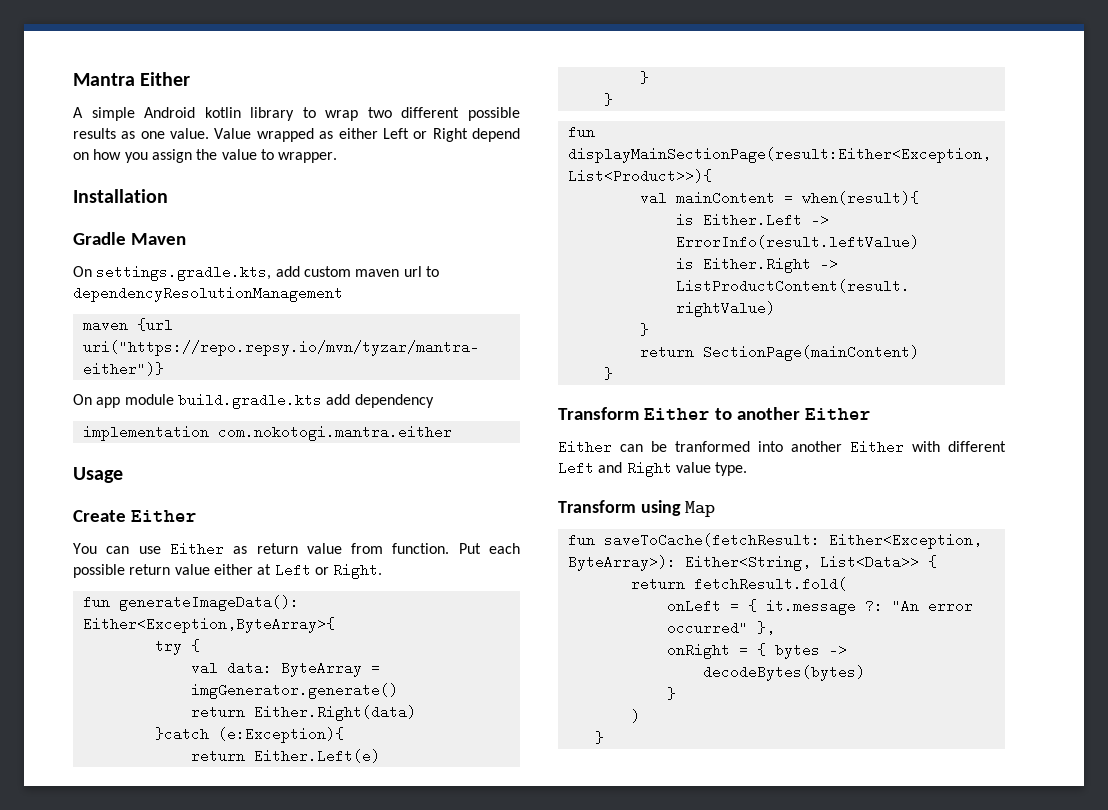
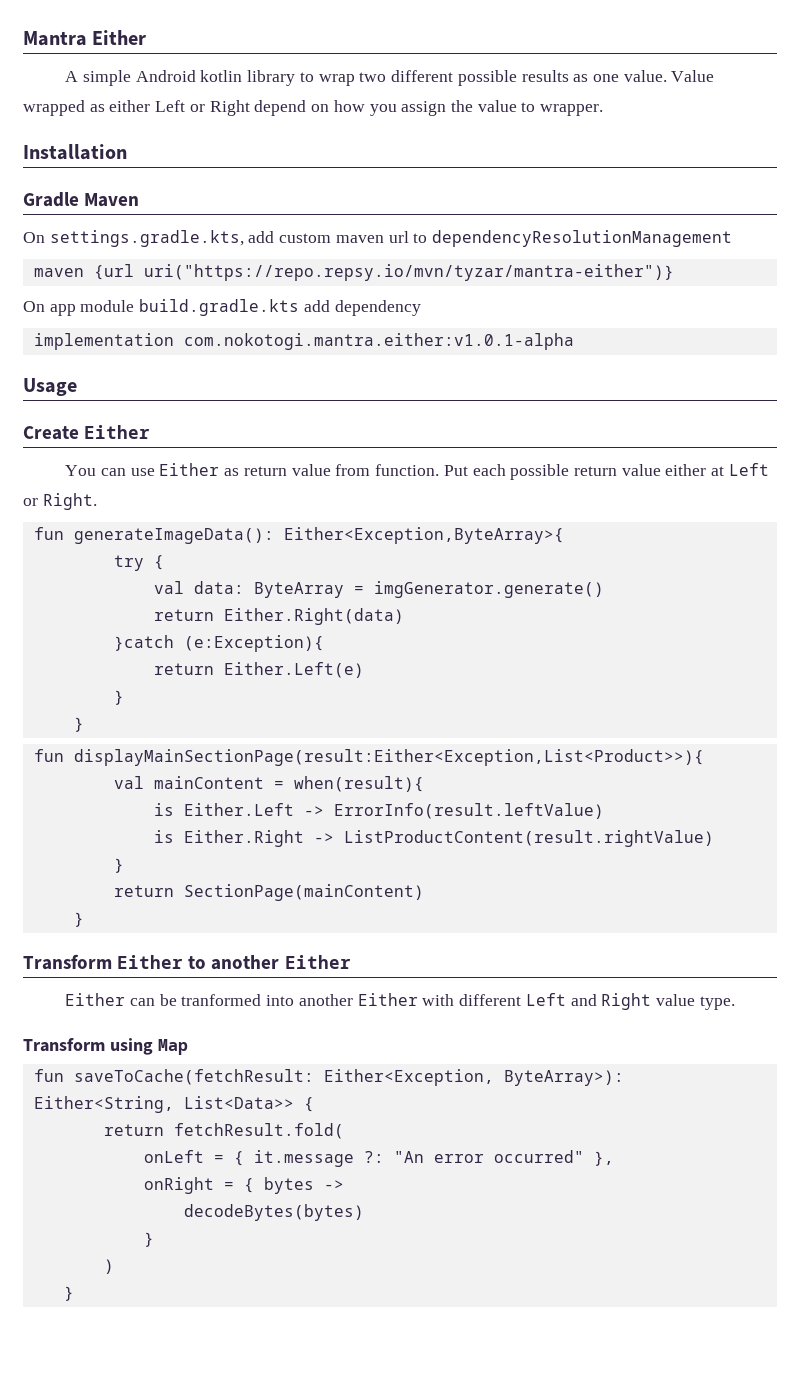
[217,425,452,441] com.nokotogi.mantra.either -> [183,333,574,350] com.nokotogi.mantra.either:v1.0.1-alpha

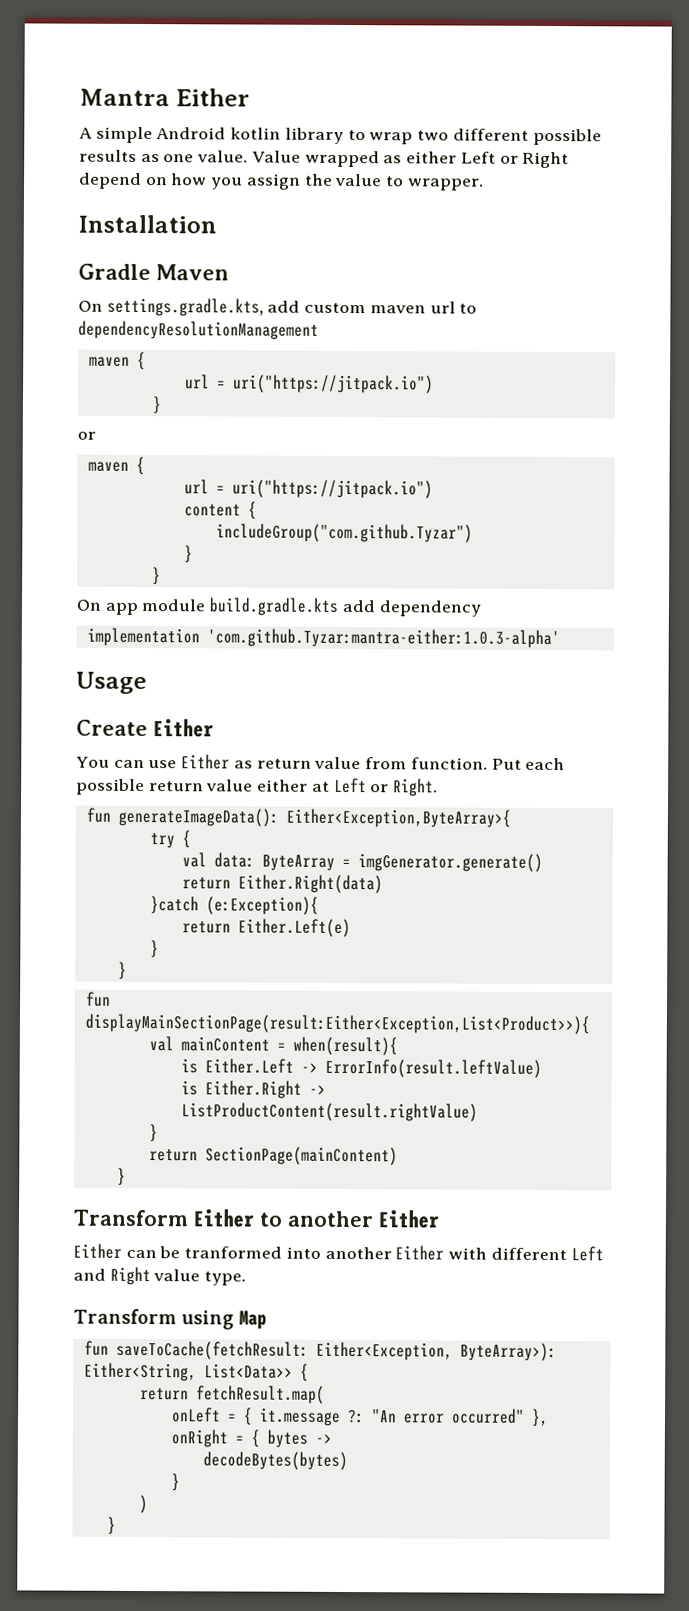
[93,264,674,281] {url uri("https://repo.repsy.io/mvn/tyzar/mantra-either")} -> [136,351,146,371] [184,374,434,394] [151,396,161,415] [77,431,96,440] [87,456,145,476] [183,479,433,499] [183,501,257,520] [215,523,473,543] [183,545,193,564] [151,567,161,586] { // url = uri("https://jitpack.io") // } // or // maven { // url = uri("https://jitpack.io") // content { // includeGroup("com.github.Tyzar") // } // }
[183,333,574,350] com.nokotogi.mantra.either:v1.0.1-alpha -> [206,628,560,649] 'com.github.Tyzar:mantra-either:1.0.3-alpha'
[173,1123,344,1139] fetchResult.fold( -> [195,1385,325,1404] fetchResult.map(

